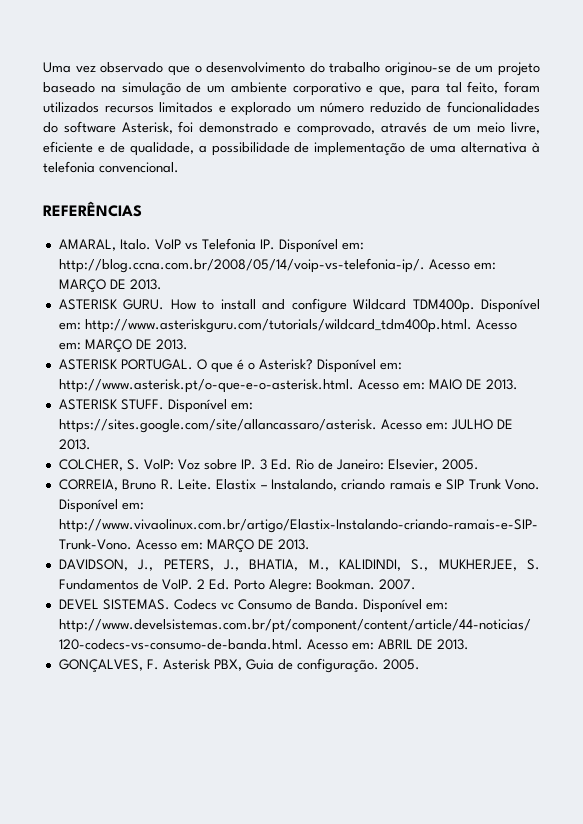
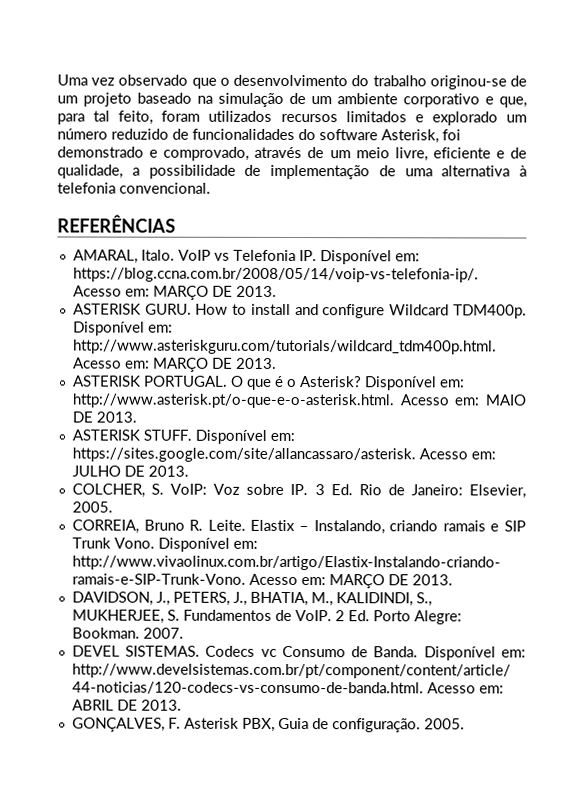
[58,258,425,273] http://blog.ccna.com.br/2008/05/14/voip-vs-telefonia-ip/. -> [72,267,479,283] https://blog.ccna.com.br/2008/05/14/voip-vs-telefonia-ip/.

